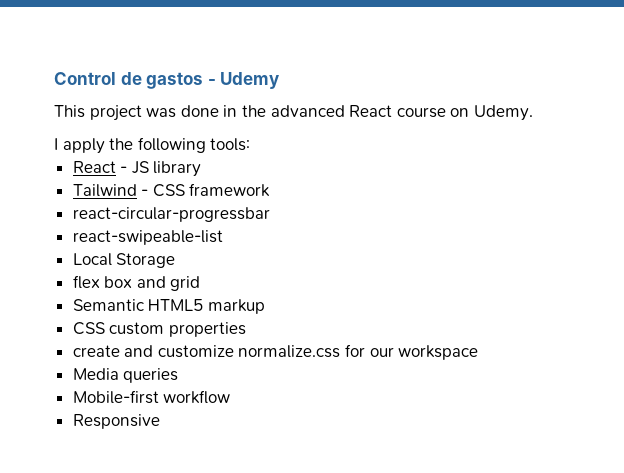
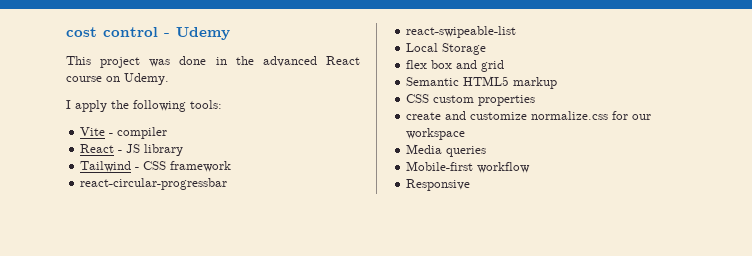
[54,72,204,89] Control de gastos -> [66,27,158,37] cost control
(251, 144) none -> [80,127,168,139] // Vite - compiler

